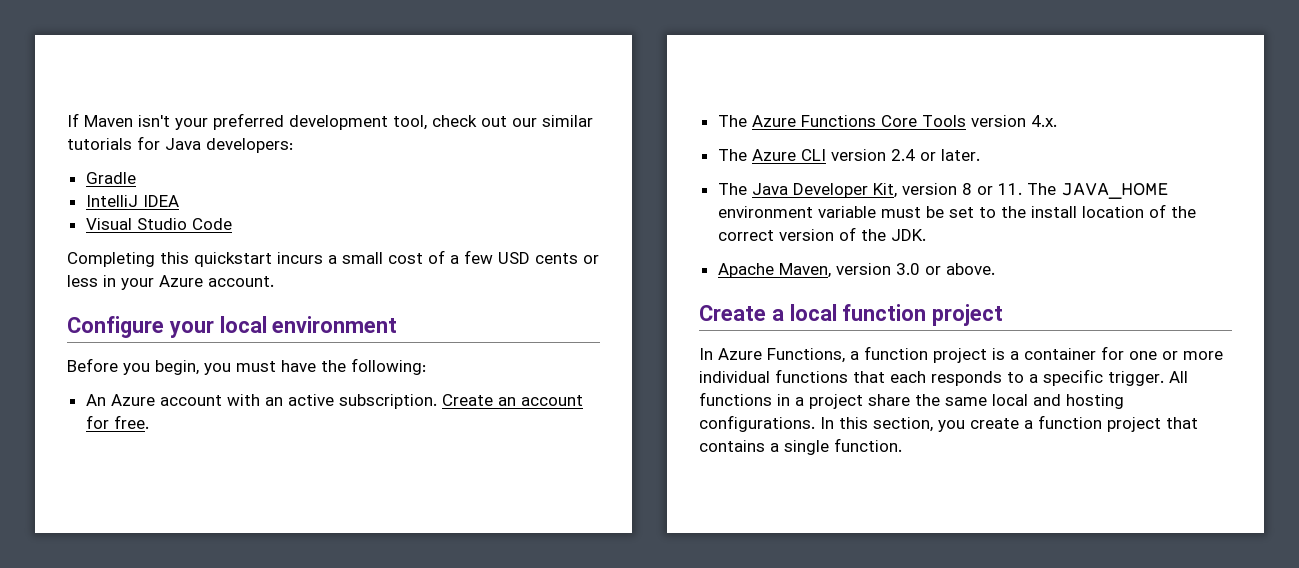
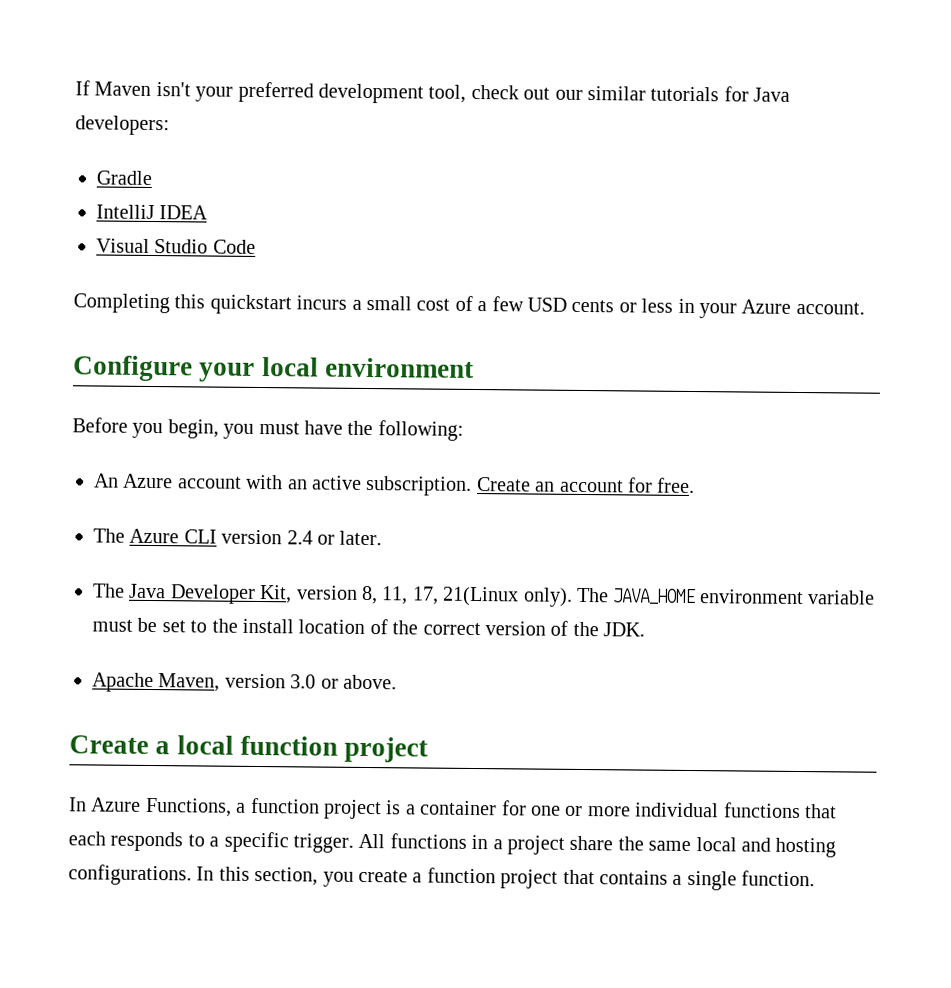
[717,115,1057,127] // The Azure Functions Core Tools version 4.x. -> (696, 485) none
[961,183,1022,195] 8 or 11. -> [361,585,573,607] 8, 11, 17, 21(Linux only).

